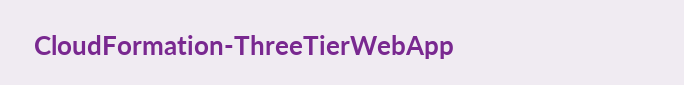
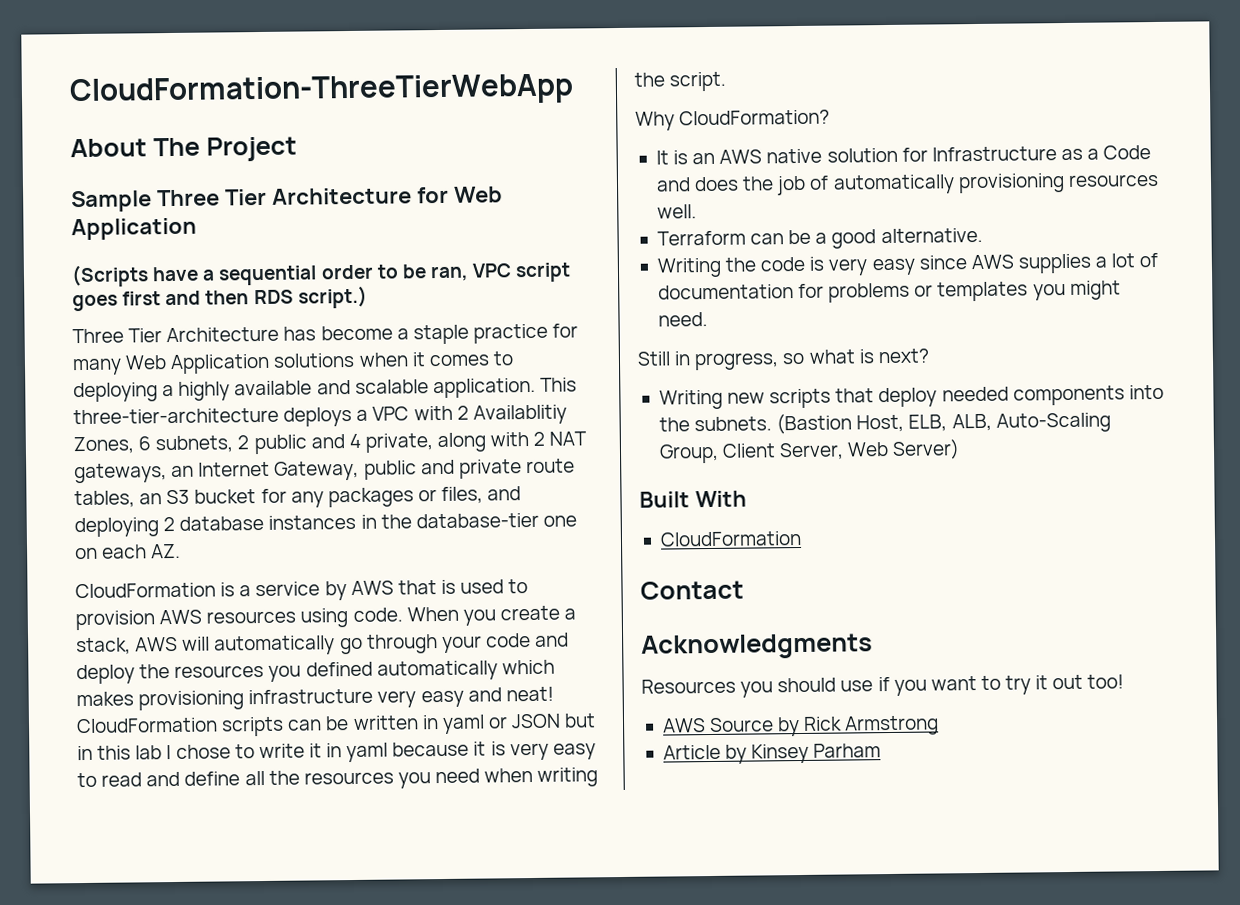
(454, 47) none -> [70,136,297,162] [71,186,503,213] [71,217,197,241] [71,262,572,288] [72,285,368,312] [72,323,579,345] [72,351,514,376] [73,377,577,403] [73,404,567,427] [73,431,588,455] [74,458,575,484] [74,486,522,509] [74,512,577,538] [75,543,182,560] [75,579,529,601] [75,605,577,631] [76,632,570,656] [76,659,555,685] [76,686,554,711] [76,713,597,737] [77,741,596,763] [77,767,599,789] [634,71,727,92] [635,109,831,131] [655,145,1152,165] [655,173,1159,196] [656,204,697,219] [656,227,983,249] [656,252,1159,278] [657,280,1121,303] [657,312,708,327] [637,348,930,371] [658,384,1164,410] [658,412,1111,435] [658,439,961,464] [639,490,747,508] [659,530,802,547] [640,580,744,600] [641,633,873,660] [641,674,1125,698] [661,715,940,737] [662,743,882,764] // About The Project // Sample Three Tier Architecture for Web Application // (Scripts have a sequential order to be ran, VPC script goes first and then RDS script.) // Three Tier Architecture has become a staple practice for many Web Application solutions when it comes to deploying a highly available and scalable application. This three-tier-architecture deploys a VPC with 2 Availablitiy Zones, 6 subnets, 2 public and 4 private, along with 2 NAT gateways, an Internet Gateway, public and private route tables, an S3 bucket for any packages or files, and deploying 2 database instances in the database-tier one on each AZ. // CloudFormation is a service by AWS that is used to provision AWS resources using code. When you create a stack, AWS will automatically go through your code and deploy the resources you defined automatically which makes provisioning infrastructure very easy and neat! CloudFormation scripts can be written in yaml or JSON but in this lab I chose to write it in yaml because it is very easy to read and define all the resources you need when writing the script. // Why CloudFormation? // It is an AWS native solution for Infrastructure as a Code and does the job of automatically provisioning resources well. // Terraform can be a good alternative. // Writing the code is very easy since AWS supplies a lot of documentation for problems or templates you might need. // Still in progress, so what is next? // Writing new scripts that deploy needed components into the subnets. (Bastion Host, ELB, ALB, Auto-Scaling Group, Client Server, Web Server) // Built With // CloudFormation // Contact // Acknowledgments // Resources you should use if you want to try it out too! // AWS Source by Rick Armstrong // Article by Kinsey Parham

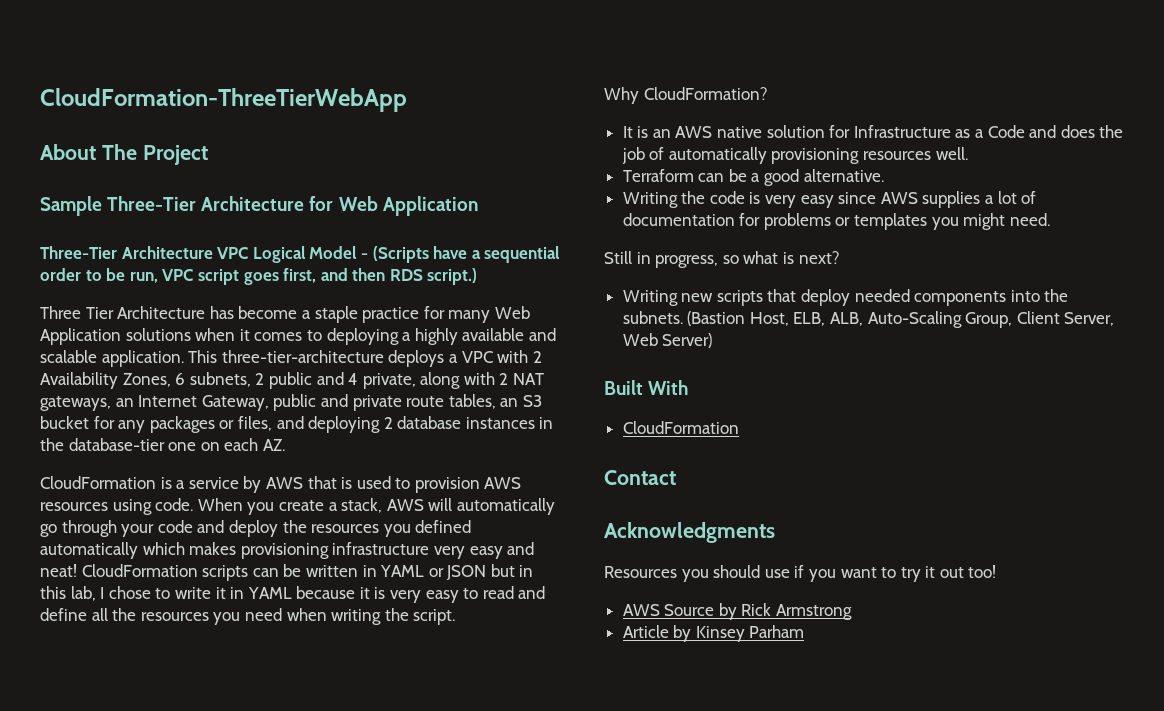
[156,188,267,207] Three Tier -> [107,196,197,211] Three-Tier
(197, 229) none -> [40,246,368,263] Three-Tier Architecture VPC Logical Model -
[429,265,469,282] ran, -> [129,272,158,283] run,
[122,291,162,306] first -> [283,268,317,283] first,
[472,404,567,425] Availablitiy -> [40,372,118,389] Availability
[441,714,485,735] yaml -> [380,565,425,577] YAML
[135,745,163,760] lab -> [70,586,96,601] lab,
[346,742,389,763] yaml -> [247,587,292,599] YAML

